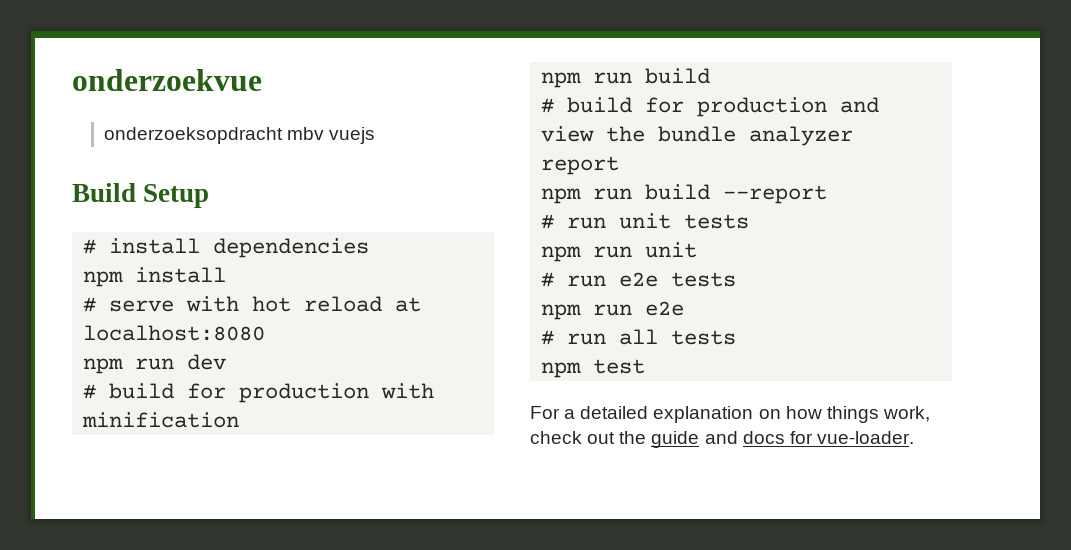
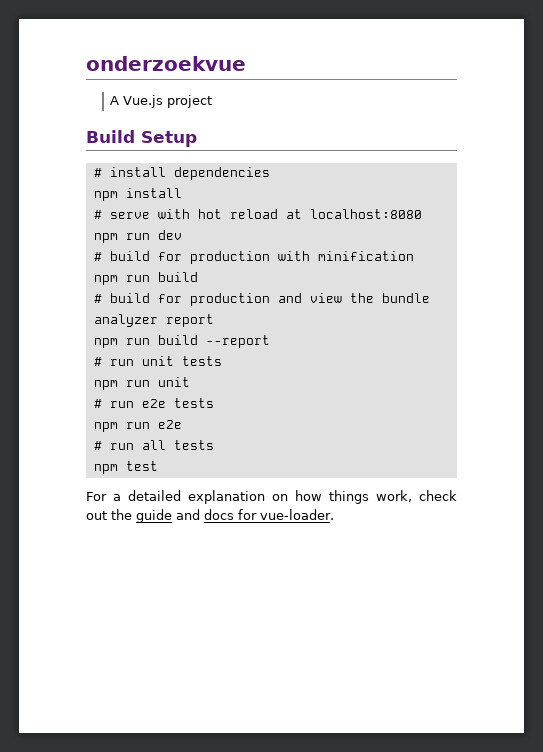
[104,127,376,144] onderzoeksopdracht mbv vuejs -> [110,95,213,108] A Vue.js project

